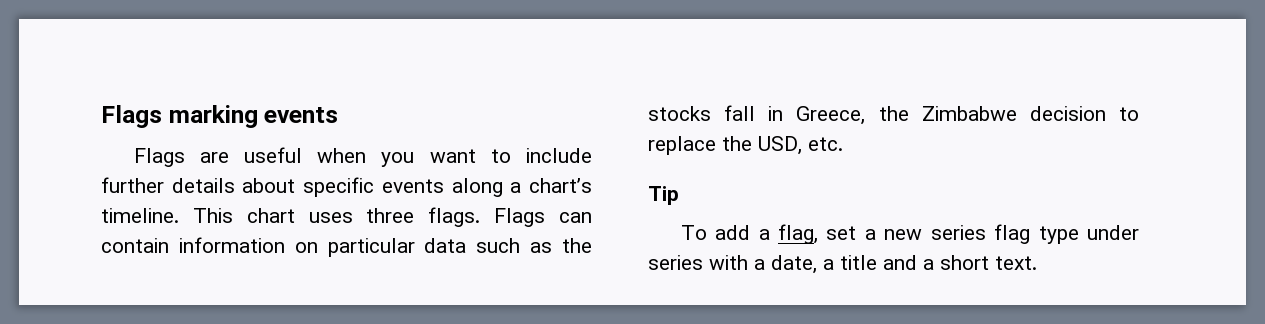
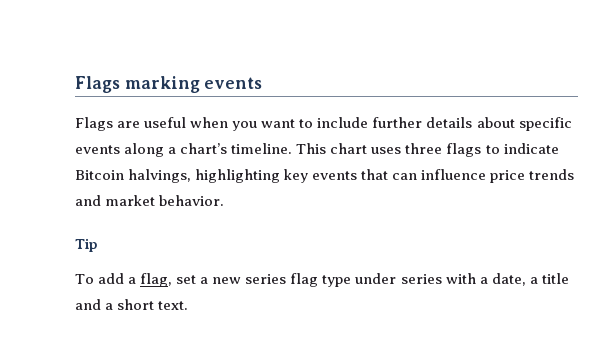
[428,207,592,227] [101,237,592,257] [648,105,1139,125] [648,136,843,155] flags. Flags can contain information on particular data such as the stocks fall in Greece, the Zimbabwe decision to replace the USD, etc. -> [446,143,559,157] [75,169,575,183] [75,195,225,206] flags to indicate Bitcoin halvings, highlighting key events that can influence price trends and market behavior.

